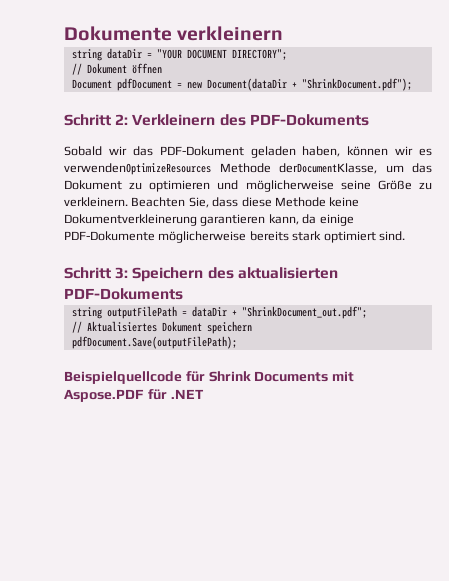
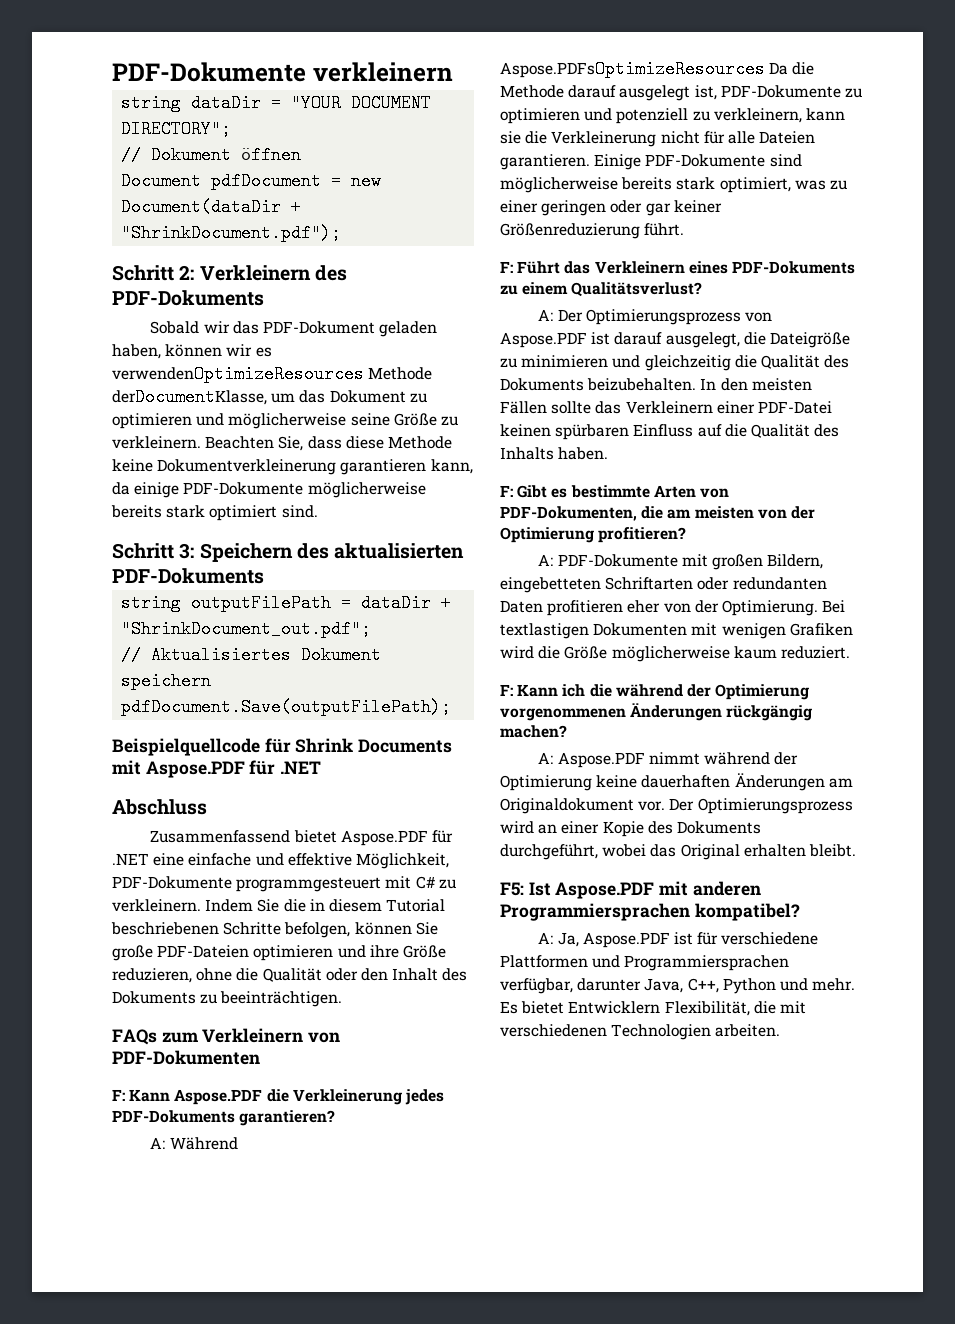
[64,26,172,41] Dokumente -> [112,62,306,82] PDF-Dokumente
(204, 394) none -> [112,799,207,815] [150,830,454,846] [112,853,449,869] [112,876,456,892] [112,899,446,912] [111,922,438,938] [112,945,446,961] [112,968,468,983] [112,991,343,1007] [112,1028,341,1045] [112,1050,260,1065] [112,1089,444,1105] [112,1110,336,1126] [150,1137,238,1150] [500,60,815,78] [500,85,862,101] [500,108,845,124] [500,131,816,147] [500,154,802,170] [500,177,847,193] [500,200,722,216] [500,223,685,239] [500,261,855,274] [500,282,703,297] [538,309,773,325] [500,332,850,348] [500,355,850,371] [500,378,812,391] [500,401,832,414] [500,424,840,440] [500,447,609,460] [500,485,729,498] [500,506,815,521] [500,527,687,543] [538,554,824,570] [500,577,827,593] [500,600,846,616] [500,623,853,639] [500,646,850,662] [500,684,810,700] [500,703,813,721] [500,725,567,738] [538,752,799,768] [500,773,853,791] [500,798,853,814] [500,821,761,837] [500,844,856,860] [500,881,761,899] [500,903,800,921] [538,932,819,948] [500,955,790,971] [500,978,856,994] [500,1001,806,1016] [500,1024,781,1040] // Abschluss // Zusammenfassend bietet Aspose.PDF für .NET eine einfache und effektive Möglichkeit, PDF-Dokumente programmgesteuert mit C# zu verkleinern. Indem Sie die in diesem Tutorial beschriebenen Schritte befolgen, können Sie große PDF-Dateien optimieren und ihre Größe reduzieren, ohne die Qualität oder den Inhalt des Dokuments zu beeinträchtigen. // FAQs zum Verkleinern von PDF-Dokumenten // F: Kann Aspose.PDF die Verkleinerung jedes PDF-Dokuments garantieren? // A: Während Aspose.PDFsOptimizeResources Da die Methode darauf ausgelegt ist, PDF-Dokumente zu optimieren und potenziell zu verkleinern, kann sie die Verkleinerung nicht für alle Dateien garantieren. Einige PDF-Dokumente sind möglicherweise bereits stark optimiert, was zu einer geringen oder gar keiner Größenreduzierung führt. // F: Führt das Verkleinern eines PDF-Dokuments zu einem Qualitätsverlust? // A: Der Optimierungsprozess von Aspose.PDF ist darauf ausgelegt, die Dateigröße zu minimieren und gleichzeitig die Qualität des Dokuments beizubehalten. In den meisten Fällen sollte das Verkleinern einer PDF-Datei keinen spürbaren Einfluss auf die Qualität des Inhalts haben. // F: Gibt es bestimmte Arten von PDF-Dokumenten, die am meisten von der Optimierung profitieren? // A: PDF-Dokumente mit großen Bildern, eingebetteten Schriftarten oder redundanten Daten profitieren eher von der Optimierung. Bei textlastigen Dokumenten mit wenigen Grafiken wird die Größe möglicherweise kaum reduziert. // F: Kann ich die während der Optimierung vorgenommenen Änderungen rückgängig machen? // A: Aspose.PDF nimmt während der Optimierung keine dauerhaften Änderungen am Originaldokument vor. Der Optimierungsprozess wird an einer Kopie des Dokuments durchgeführt, wobei das Original erhalten bleibt. // F5: Ist Aspose.PDF mit anderen Programmiersprachen kompatibel? // A: Ja, Aspose.PDF ist für verschiedene Plattformen und Programmiersprachen verfügbar, darunter Java, C++, Python und mehr. Es bietet Entwicklern Flexibilität, die mit verschiedenen Technologien arbeiten.

